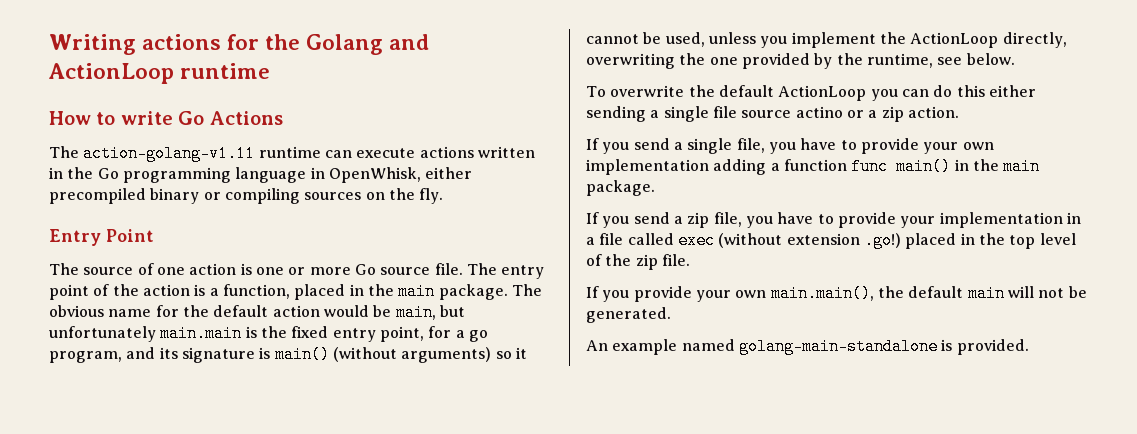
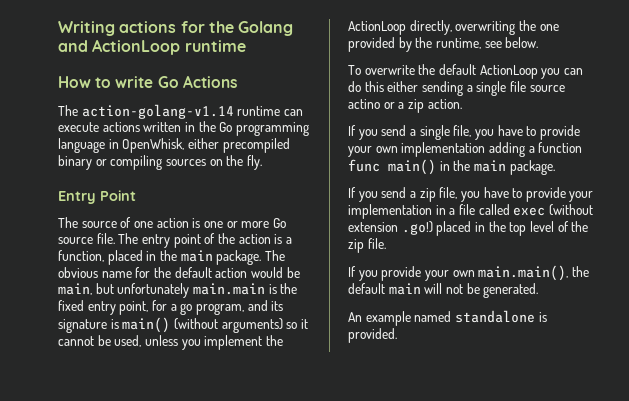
[83,145,256,162] action-golang-v1.11 -> [81,104,234,119] action-golang-v1.14
[738,338,938,355] golang-main-standalone -> [454,310,535,323] standalone

